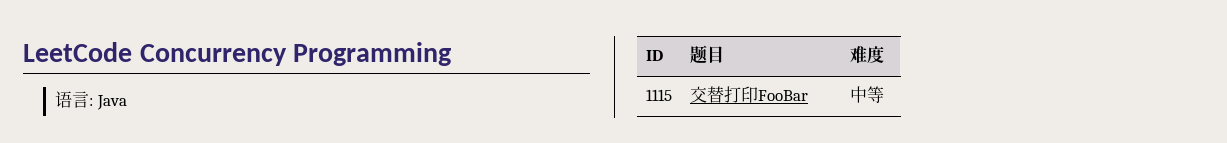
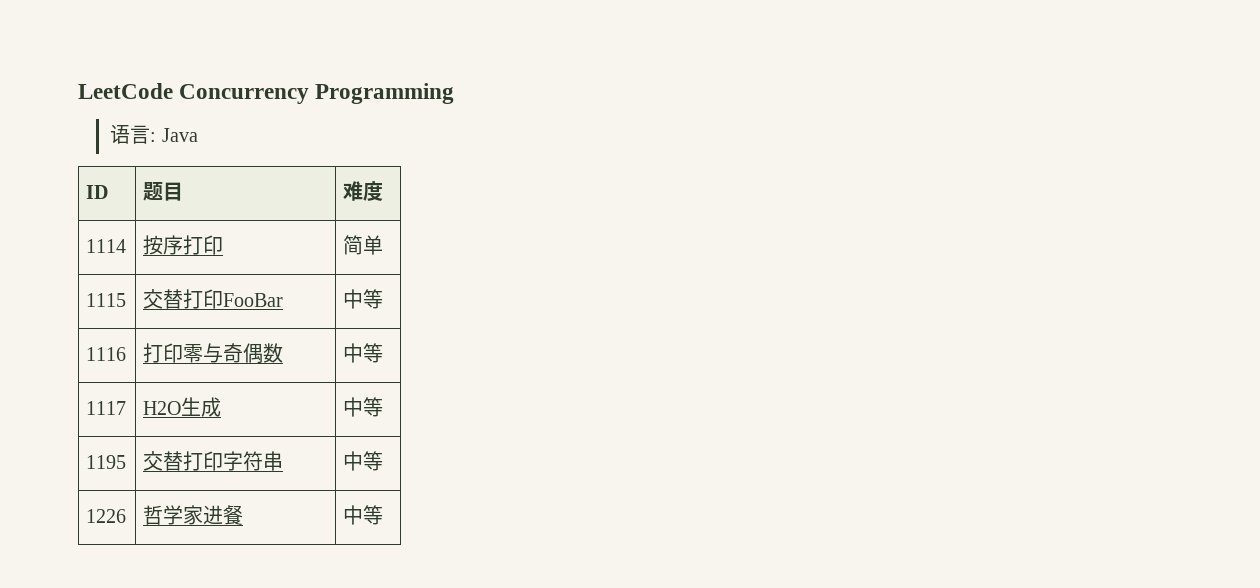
(884, 54) none -> [86,239,127,253] [143,235,224,255] [343,235,384,255] // 1114 | 按序打印 | 简单
(884, 94) none -> [86,347,127,361] [143,343,284,364] [343,343,384,363] [86,401,127,415] [143,397,222,417] [343,397,384,417] [86,455,127,469] [143,451,284,471] [343,451,384,471] [86,509,127,523] [143,505,244,525] [343,505,384,525] // 1116 | 打印零与奇偶数 | 中等 // 1117 | H2O生成 | 中等 // 1195 | 交替打印字符串 | 中等 // 1226 | 哲学家进餐 | 中等

